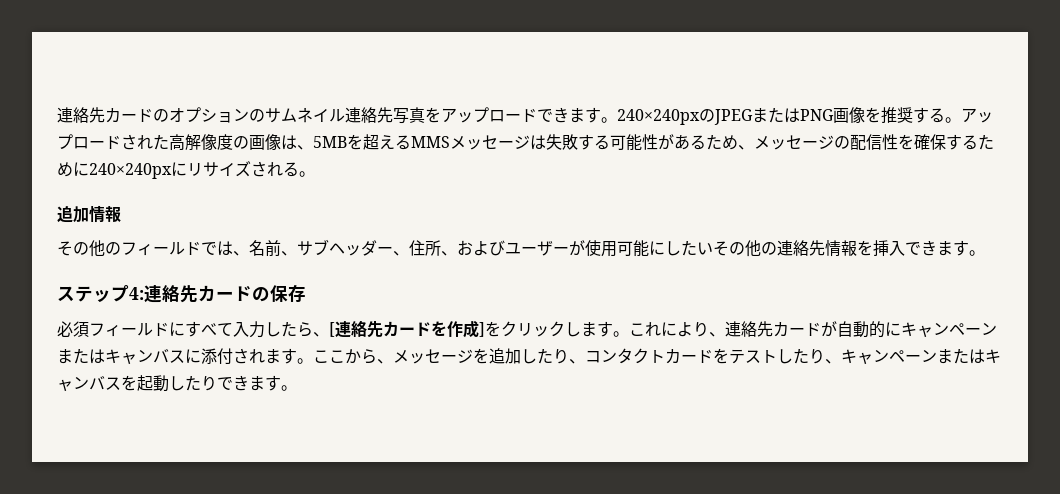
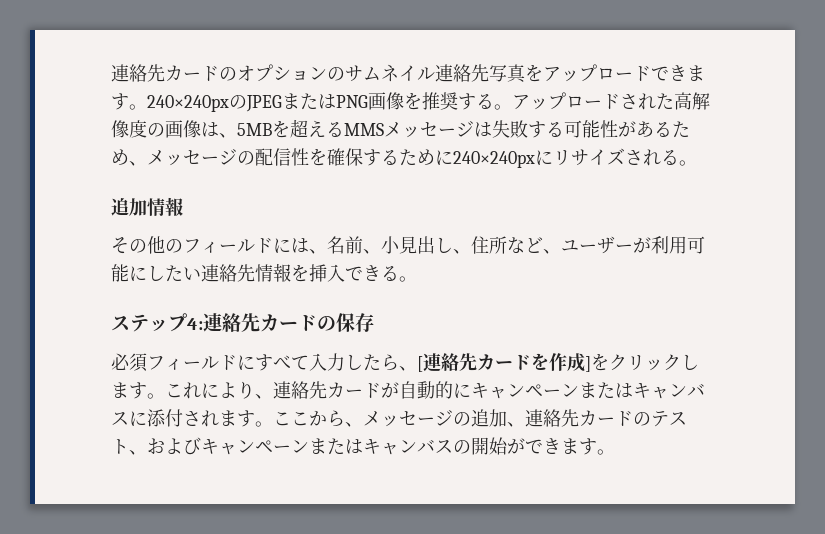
[201,242,217,255] で -> [273,238,291,253] に
[297,239,505,256] サブヘッダー、住所、および -> [381,236,561,254] 小見出し、住所など、
[585,240,601,256] 使 -> [651,236,669,254] 利
[713,240,777,257] その他の -> (201, 274) none
[937,240,969,256] ます -> [381,266,399,281] る
[473,348,1001,364] [57,375,217,392] を追加したり、コンタクトカードをテストしたり、キャンペーンまたはキャンバスを起動したり -> [453,409,687,427] [111,437,525,455] の追加、連絡先カードのテスト、およびキャンペーンまたはキャンバスの開始が

